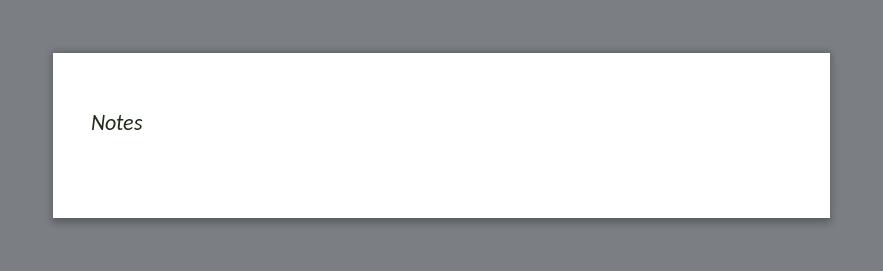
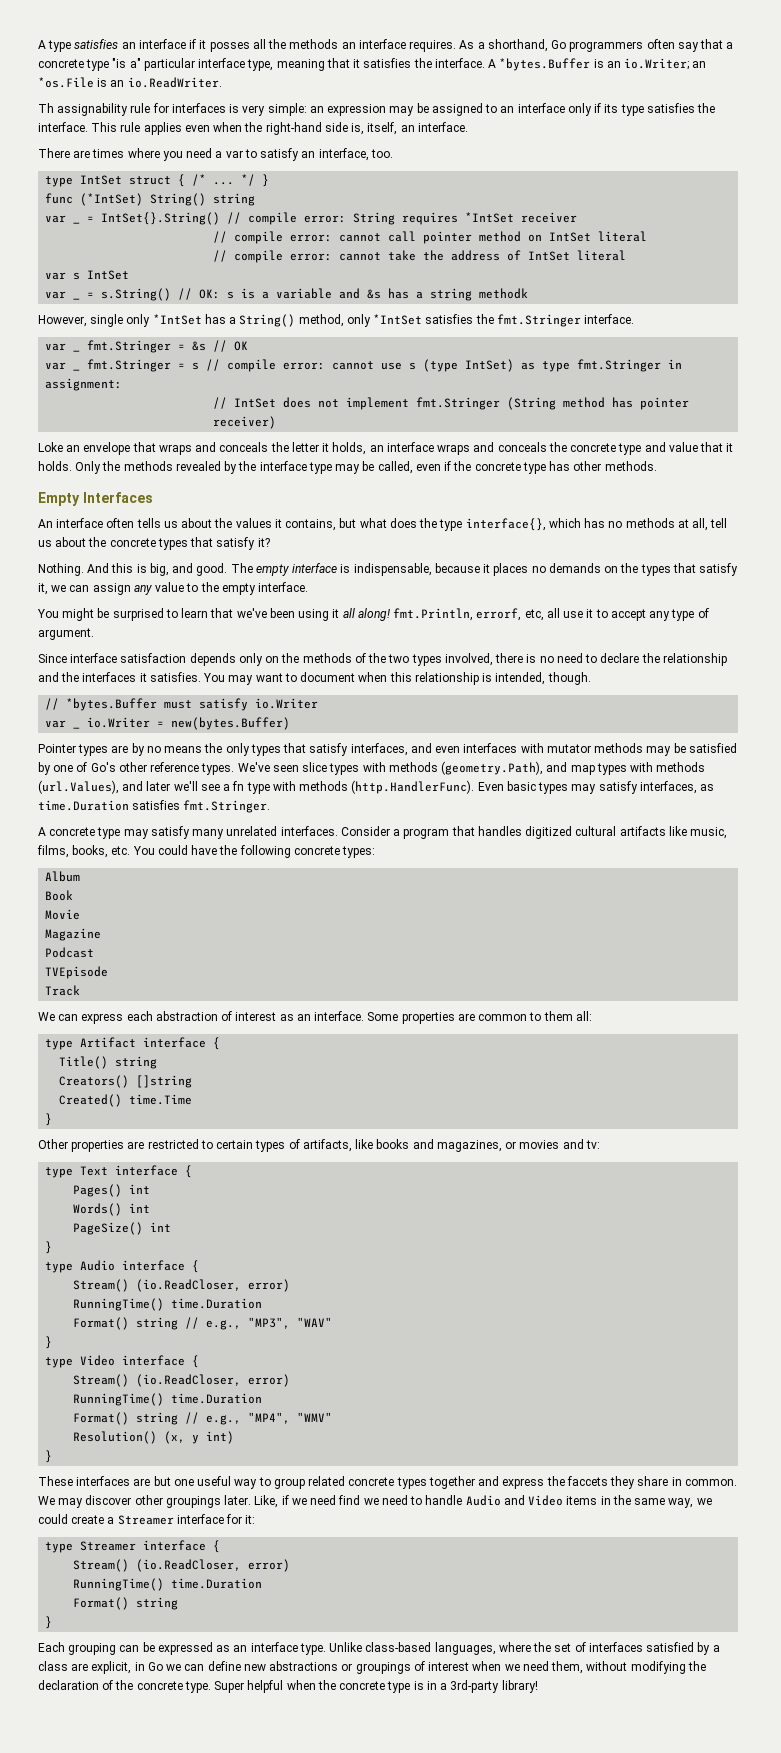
[91,115,143,130] Notes -> [38,39,734,52] [38,58,707,71] [38,77,222,88] [38,103,716,116] [38,122,468,135] [38,148,393,161] [45,174,270,187] [45,193,256,206] [45,215,81,224] [87,212,578,225] [213,231,648,244] [213,250,627,263] [45,270,130,280] [45,291,81,300] [87,288,529,301] [38,314,635,327] [45,340,249,353] [45,359,683,372] [45,378,123,391] [213,397,690,410] [213,416,277,429] [38,442,734,455] [38,461,657,474] [38,492,153,506] [38,518,728,531] [38,537,270,550] [38,563,739,576] [38,582,309,595] [37,608,709,621] [38,628,94,640] [38,653,727,666] [38,672,591,685] [45,698,319,711] [45,717,291,730] [38,743,737,756] [38,761,706,775] [38,780,715,794] [38,800,271,813] [38,826,728,839] [37,845,376,858] [45,871,81,882] [45,890,74,901] [45,909,81,920] [45,928,102,941] [45,947,95,958] [45,966,109,979] [45,985,81,996] [38,1011,592,1024] [45,1037,221,1050] [59,1056,158,1069] [59,1075,193,1088] [59,1094,193,1107] [45,1113,53,1126] [38,1139,600,1152] [45,1165,193,1178] [73,1184,151,1197] [73,1203,151,1216] [73,1222,172,1235] [45,1241,53,1254] [45,1260,200,1273] [73,1279,291,1292] [73,1298,263,1311] [73,1317,333,1330] [45,1336,53,1349] [45,1355,200,1368] [73,1374,291,1387] [73,1393,263,1406] [73,1412,333,1425] [73,1431,235,1444] [45,1450,53,1463] [38,1476,737,1489] [38,1495,712,1508] [38,1514,256,1525] [45,1540,221,1553] [73,1559,291,1572] [73,1578,263,1591] [73,1597,179,1610] [45,1616,53,1629] [38,1642,720,1655] [38,1661,706,1674] [38,1680,538,1693] A type satisfies an interface if it posses all the methods an interface requires. As a shorthand, Go programmers often say that a concrete type "is a" particular interface type, meaning that it satisfies the interface. A *bytes.Buffer is an io.Writer; an *os.File is an io.ReadWriter. // Th assignability rule for interfaces is very simple: an expression may be assigned to an interface only if its type satisfies the interface. This rule applies even when the right-hand side is, itself, an interface. // There are times where you need a var to satisfy an interface, too. // type IntSet struct { /* ... */ } // func (*IntSet) String() string // var _ = IntSet{}.String() // compile error: String requires *IntSet receiver // // compile error: cannot call pointer method on IntSet literal // // compile error: cannot take the address of IntSet literal // var s IntSet // var _ = s.String() // OK: s is a variable and &s has a string methodk // However, single only *IntSet has a String() method, only *IntSet satisfies the fmt.Stringer interface. // var _ fmt.Stringer = &s // OK // var _ fmt.Stringer = s // compile error: cannot use s (type IntSet) as type fmt.Stringer in assignment: // // IntSet does not implement fmt.Stringer (String method has pointer receiver) // Loke an envelope that wraps and conceals the letter it holds, an interface wraps and conceals the concrete type and value that it holds. Only the methods revealed by the interface type may be called, even if the concrete type has other methods. // Empty Interfaces // An interface often tells us about the values it contains, but what does the type interface{}, which has no methods at all, tell us about the concrete types that satisfy it? // Nothing. And this is big, and good. The empty interface is indispensable, because it places no demands on the types that satisfy it, we can assign any value to the empty interface. // You might be surprised to learn that we've been using it all along! fmt.Println, errorf, etc, all use it to accept any type of argument. // Since interface satisfaction depends only on the methods of the two types involved, there is no need to declare the relationship and the interfaces it satisfies. You may want to document when this relationship is intended, though. // // *bytes.Buffer must satisfy io.Writer // var _ io.Writer = new(bytes.Buffer) // Pointer types are by no means the only types that satisfy interfaces, and even interfaces with mutator methods may be satisfied by one of Go's other reference types. We've seen slice types with methods (geometry.Path), and map types with methods (url.Values), and later we'll see a fn type with methods (http.HandlerFunc). Even basic types may satisfy interfaces, as time.Duration satisfies fmt.Stringer. // A concrete type may satisfy many unrelated interfaces. Consider a program that handles digitized cultural artifacts like music, films, books, etc. You could have the following concrete types: // Album // Book // Movie // Magazine // Podcast // TVEpisode // Track // We can express each abstraction of interest as an interface. Some properties are common to them all: // type Artifact interface { // Title() string // Creators() []string // Created() time.Time // } // Other properties are restricted to certain types of artifacts, like books and magazines, or movies and tv: // type Text interface { // Pages() int // Words() int // PageSize() int // } // type Audio interface { // Stream() (io.ReadCloser, error) // RunningTime() time.Duration // Format() string // e.g., "MP3", "WAV" // } // type Video interface { // Stream() (io.ReadCloser, error) // RunningTime() time.Duration // Format() string // e.g., "MP4", "WMV" // Resolution() (x, y int) // } // These interfaces are but one useful way to group related concrete types together and express the faccets they share in common. We may discover other groupings later. Like, if we need find we need to handle Audio and Video items in the same way, we could create a Streamer interface for it: // type Streamer interface { // Stream() (io.ReadCloser, error) // RunningTime() time.Duration // Format() string // } // Each grouping can be expressed as an interface type. Unlike class-based languages, where the set of interfaces satisfied by a class are explicit, in Go we can define new abstractions or groupings of interest when we need them, without modifying the declaration of the concrete type. Super helpful when the concrete type is in a 3rd-party library!

